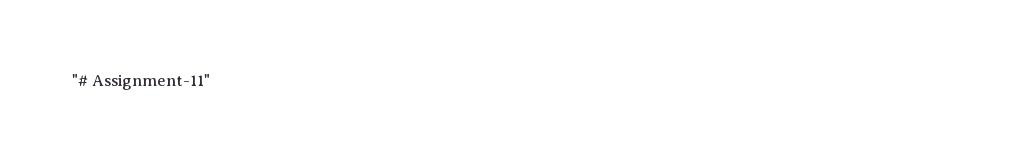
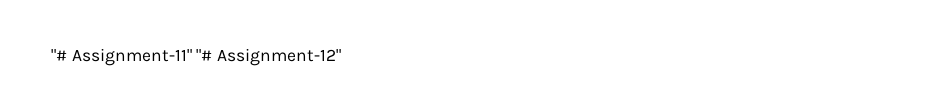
(211, 82) none -> [196,48,342,66] "# Assignment-12"

